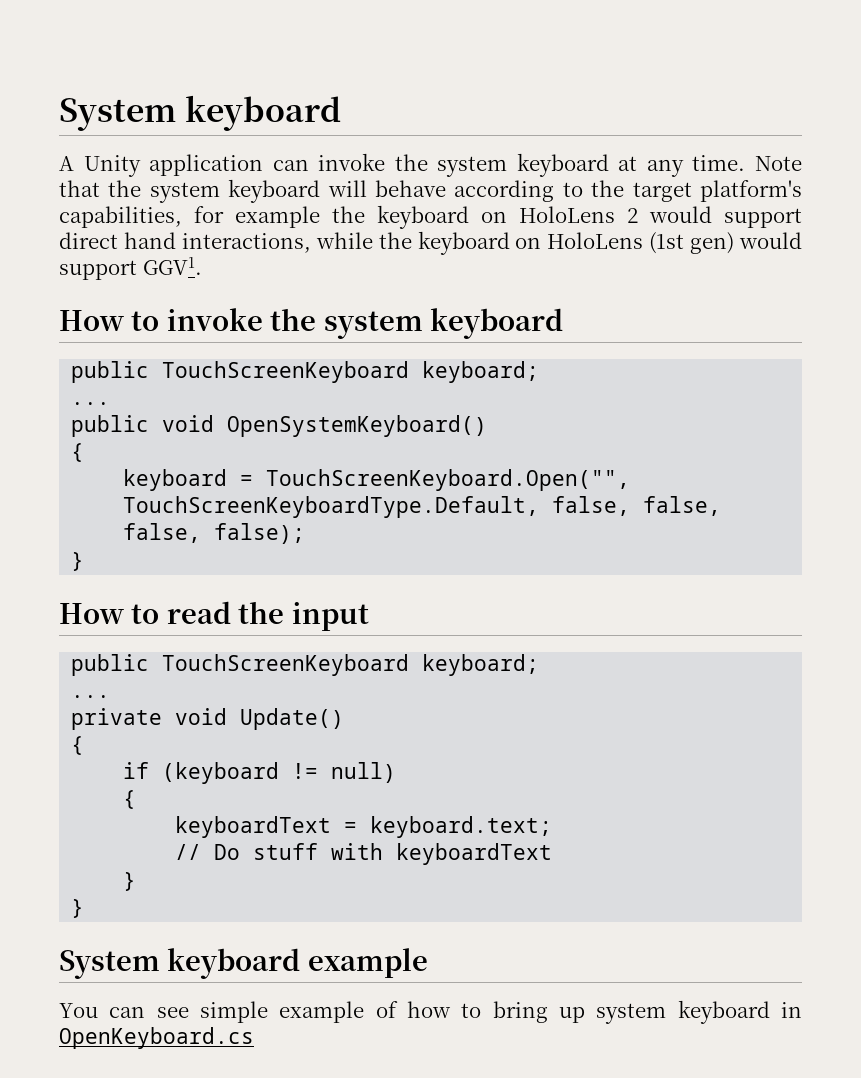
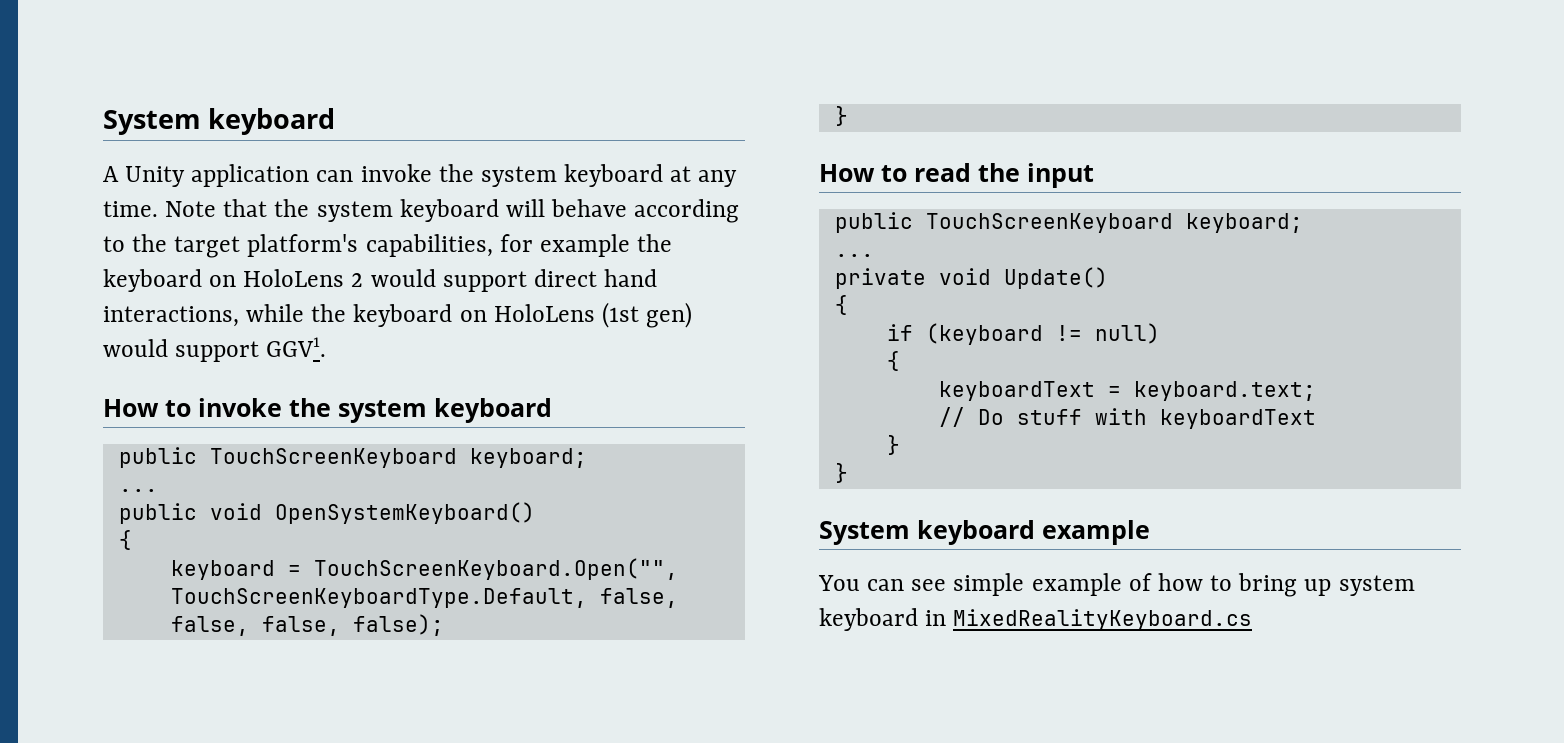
[59,1027,254,1049] OpenKeyboard.cs -> [953,609,1253,630] MixedRealityKeyboard.cs

